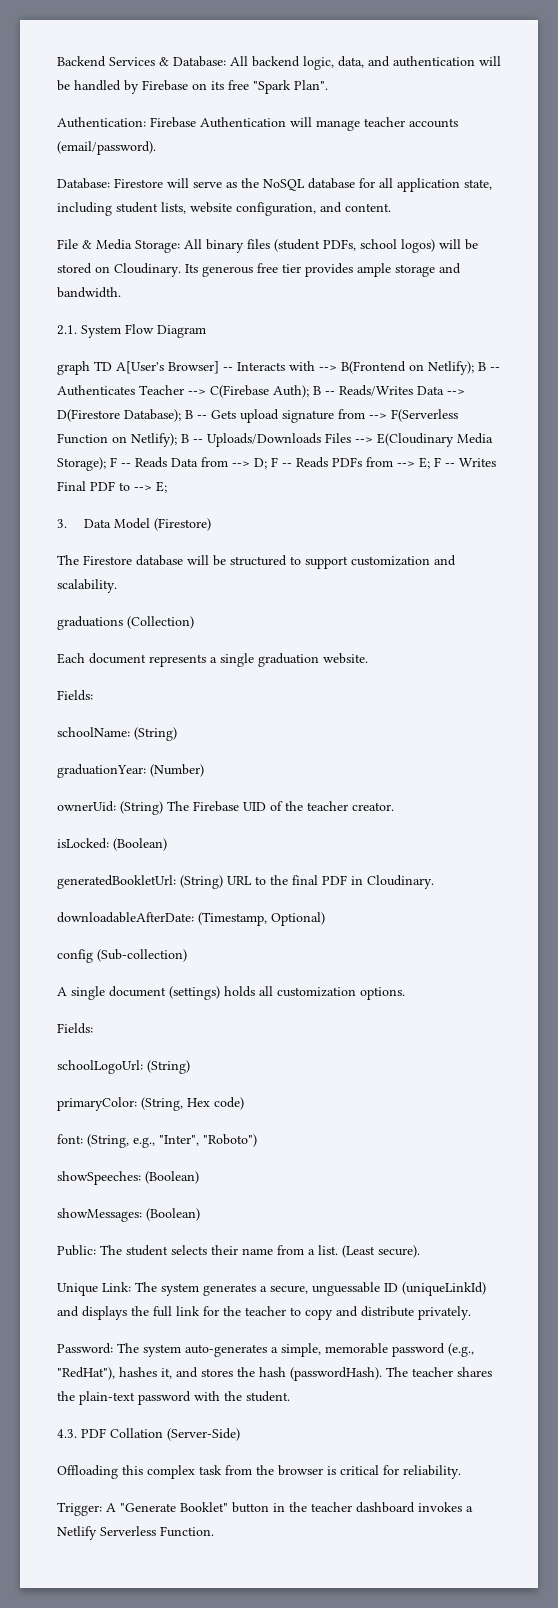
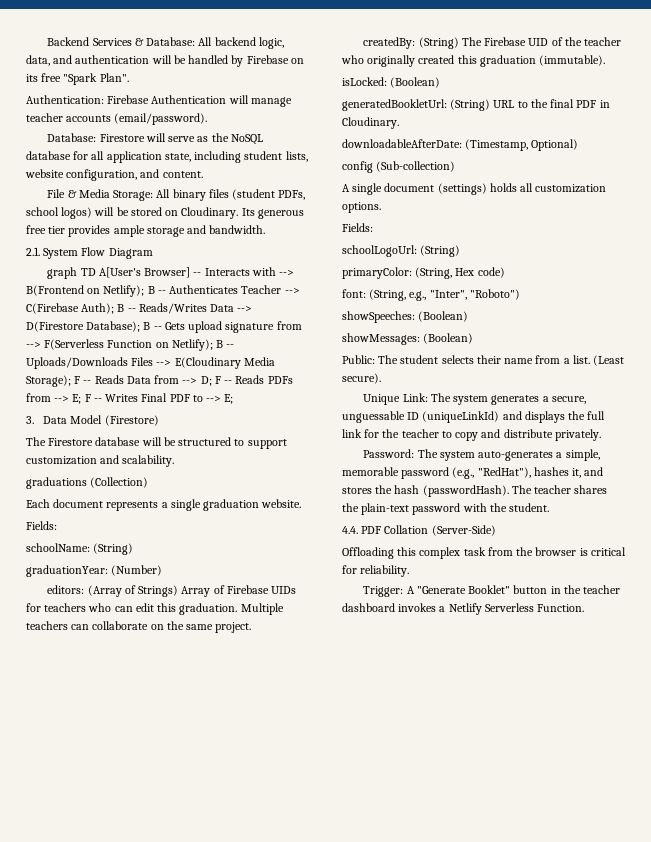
[57,801,116,812] ownerUid: -> [47,585,297,597] [26,603,284,615] [26,621,252,633] [363,37,416,49] editors: (Array of Strings) Array of Firebase UIDs for teachers who can edit this graduation. Multiple teachers can collaborate on the same project. // createdBy:
[352,802,394,811] creator. -> [341,55,606,67] who originally created this graduation (immutable).
[57,1429,77,1438] 4.3. -> [342,526,358,534] 4.4.

